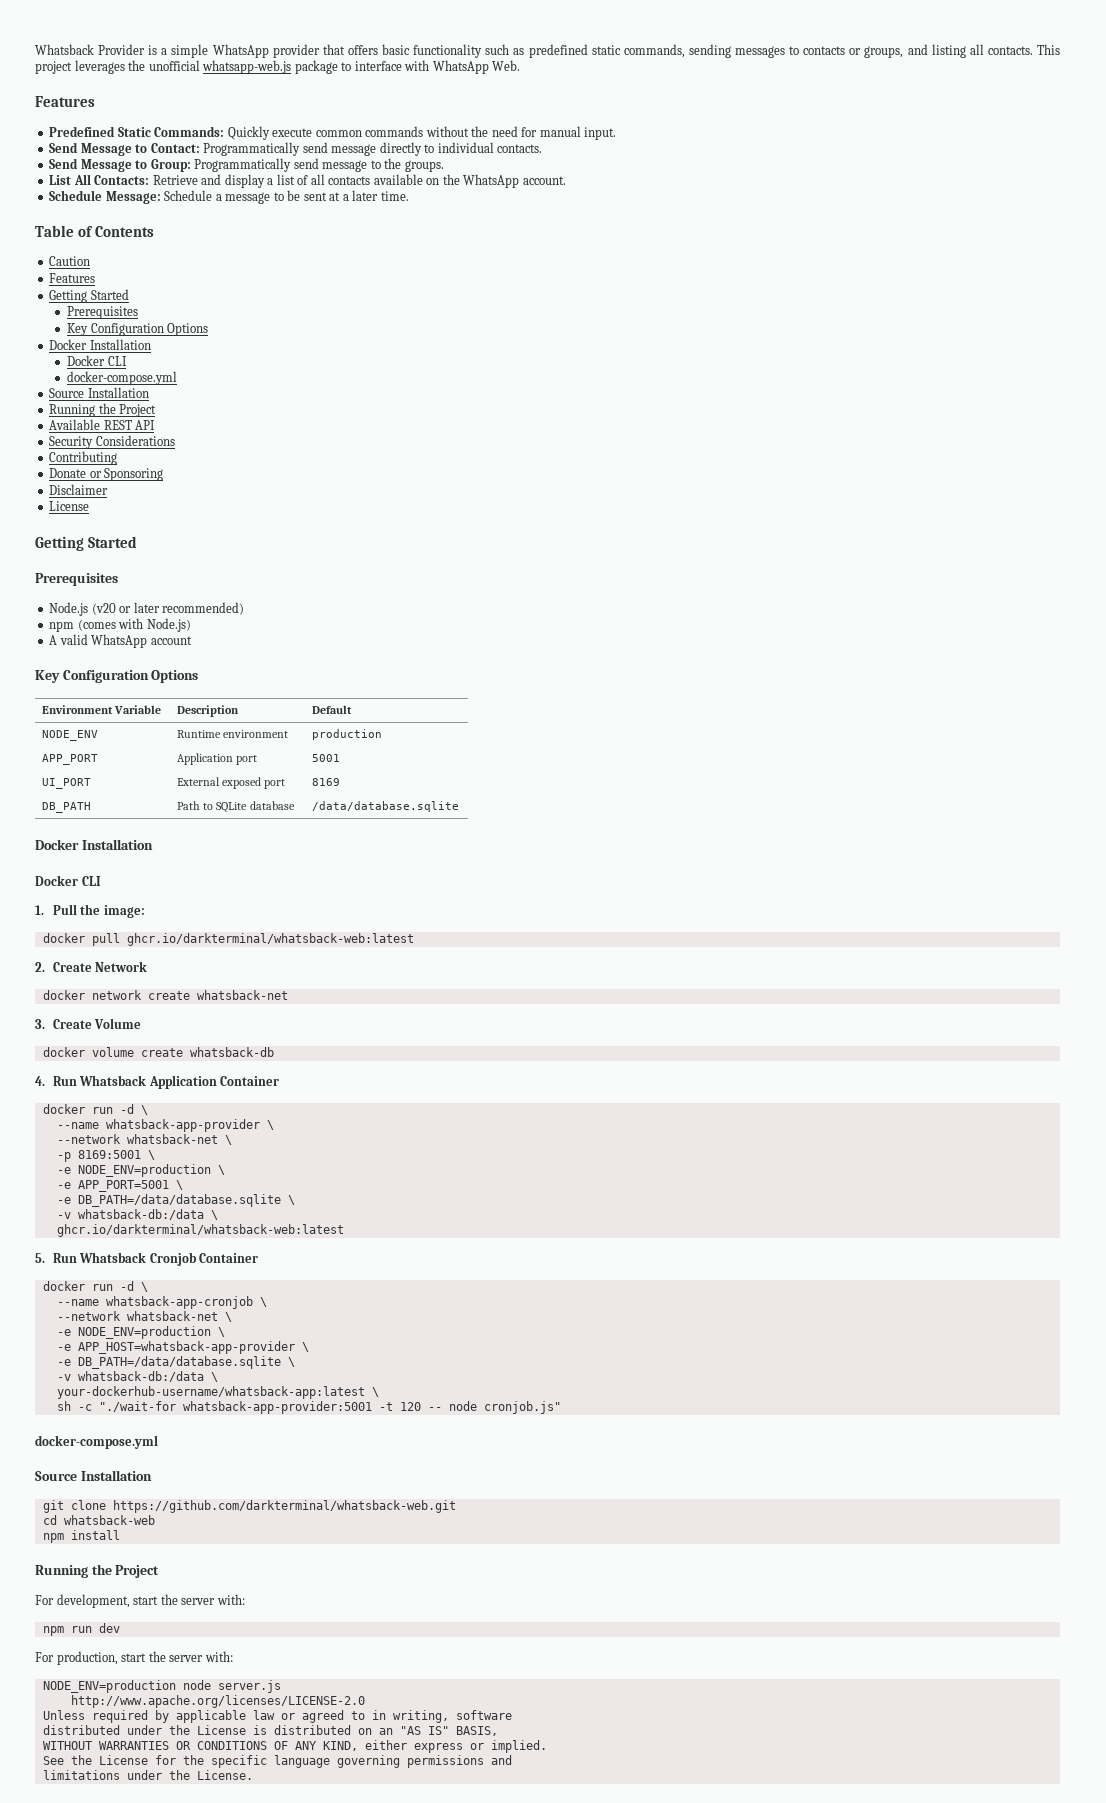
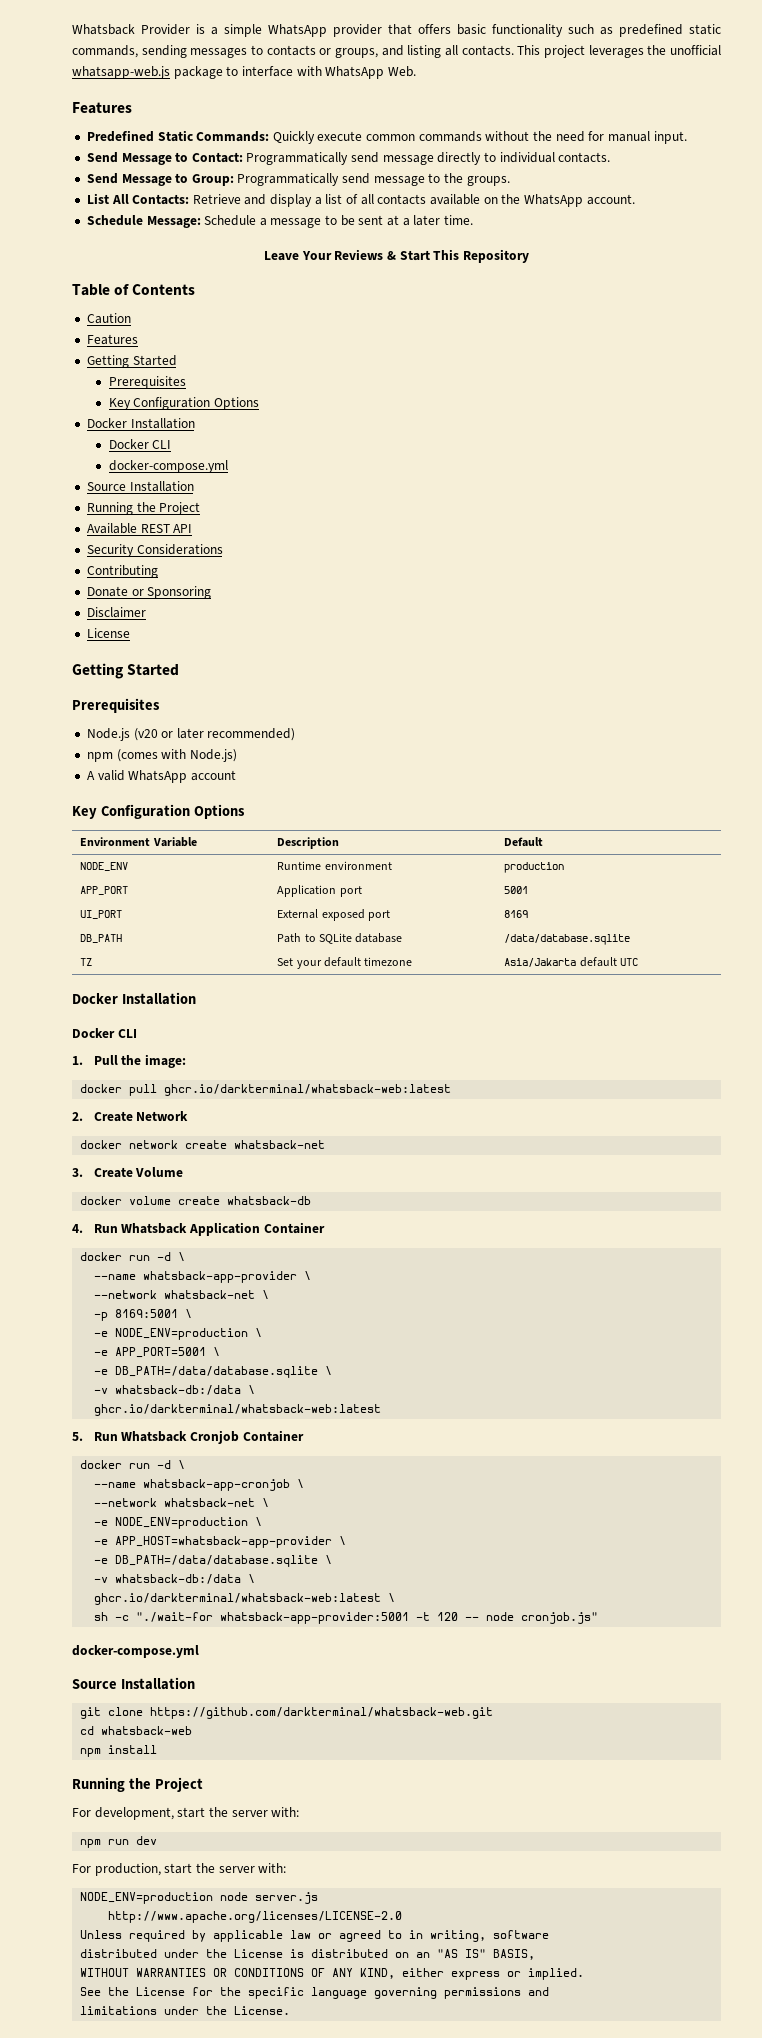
(409, 196) none -> [264,249,529,263] // Leave Your Reviews & Start This Repository
(460, 806) none -> [80,958,93,966] [277,957,413,969] [504,957,638,967] // TZ | Set your default timezone | Asia/Jakarta default UTC
[56,1386,365,1399] your-dockerhub-username/whatsback-app:latest -> [94,1593,382,1605] ghcr.io/darkterminal/whatsback-web:latest

